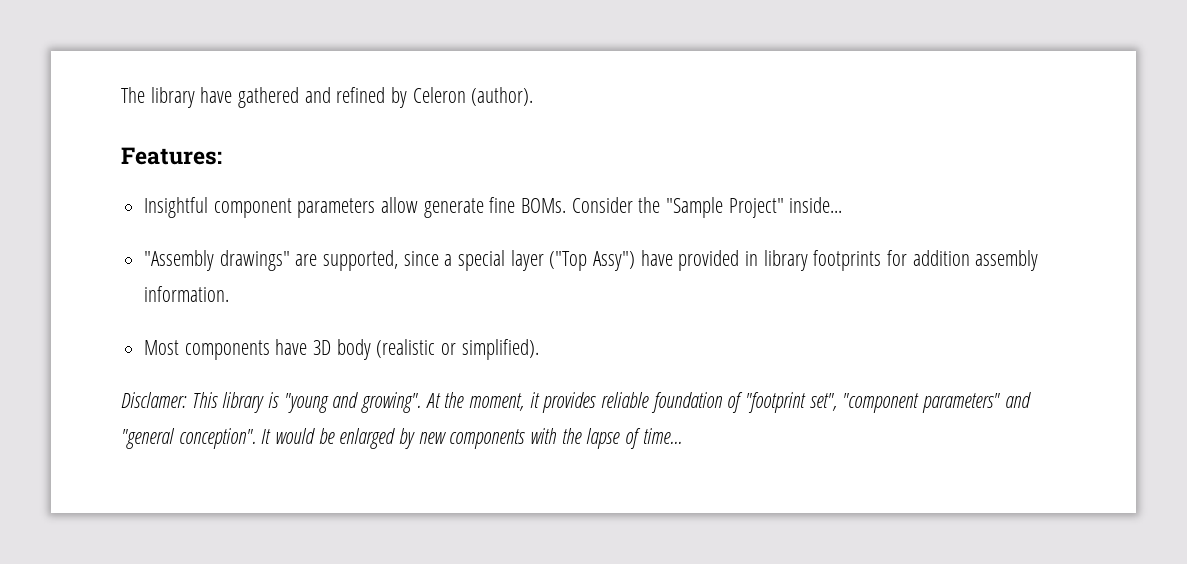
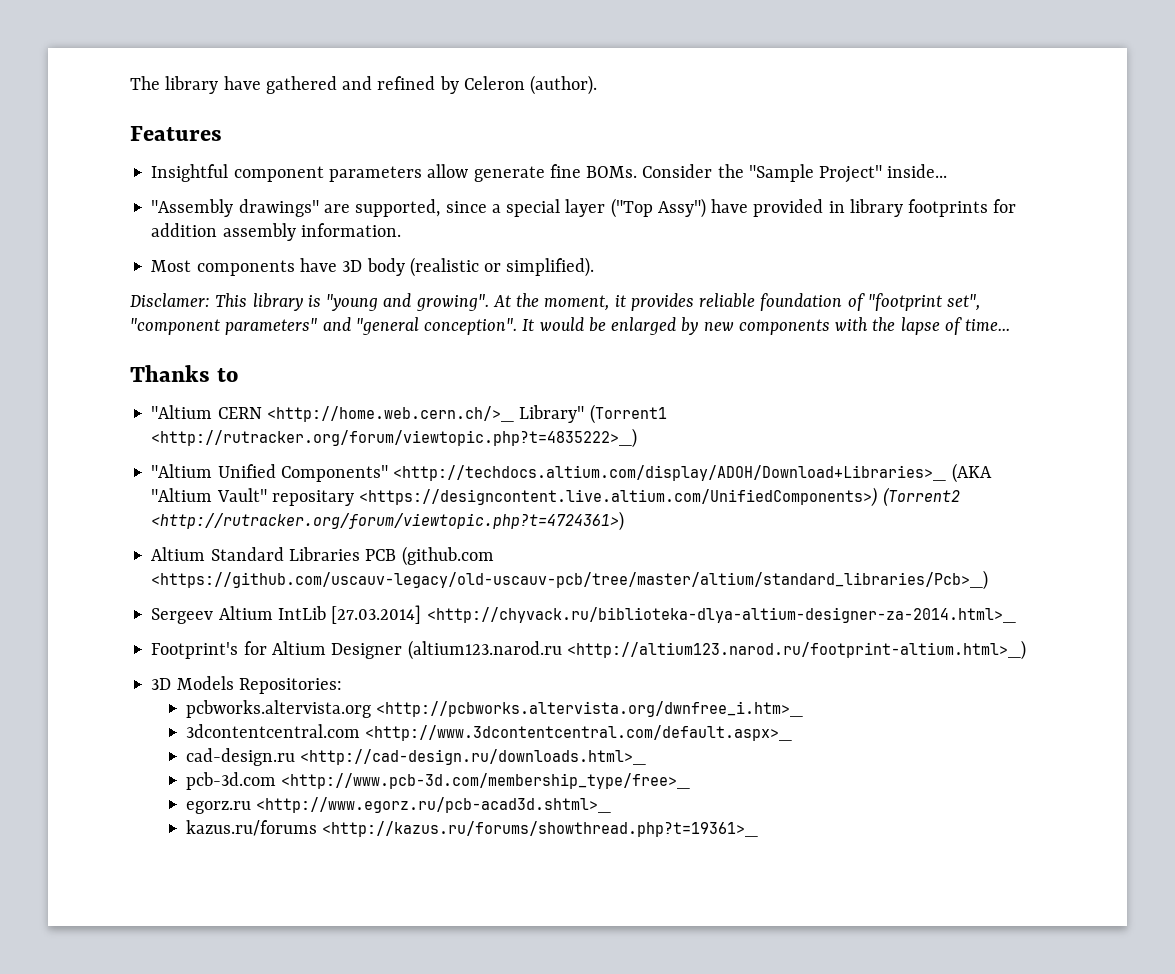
[121,147,222,165] Features: -> [130,126,222,141] Features
(682, 436) none -> [130,365,239,382] [151,404,667,424] [151,428,638,448] [151,463,992,483] [151,487,960,507] [151,511,625,531] [151,546,494,566] [151,570,989,590] [151,605,1016,624] [151,640,1026,660] [151,676,342,694] [186,700,804,718] [186,724,793,741] [186,748,647,766] [186,772,691,790] [186,797,612,814] [186,820,759,837] // Thanks to // "Altium CERN <http://home.web.cern.ch/>_ Library" (Torrent1 <http://rutracker.org/forum/viewtopic.php?t=4835222>_) // "Altium Unified Components" <http://techdocs.altium.com/display/ADOH/Download+Libraries>_ (AKA "Altium Vault" repositary <https://designcontent.live.altium.com/UnifiedComponents>) (Torrent2 <http://rutracker.org/forum/viewtopic.php?t=4724361>) // Altium Standard Libraries PCB (github.com <https://github.com/uscauv-legacy/old-uscauv-pcb/tree/master/altium/standard_libraries/Pcb>_) // Sergeev Altium IntLib [27.03.2014] <http://chyvack.ru/biblioteka-dlya-altium-designer-za-2014.html>_ // Footprint's for Altium Designer (altium123.narod.ru <http://altium123.narod.ru/footprint-altium.html>_) // 3D Models Repositories: // pcbworks.altervista.org <http://pcbworks.altervista.org/dwnfree_i.htm>_ // 3dcontentcentral.com <http://www.3dcontentcentral.com/default.aspx>_ // cad-design.ru <http://cad-design.ru/downloads.html>_ // pcb-3d.com <http://www.pcb-3d.com/membership_type/free>_ // egorz.ru <http://www.egorz.ru/pcb-acad3d.shtml>_ // kazus.ru/forums <http://kazus.ru/forums/showthread.php?t=19361>_

